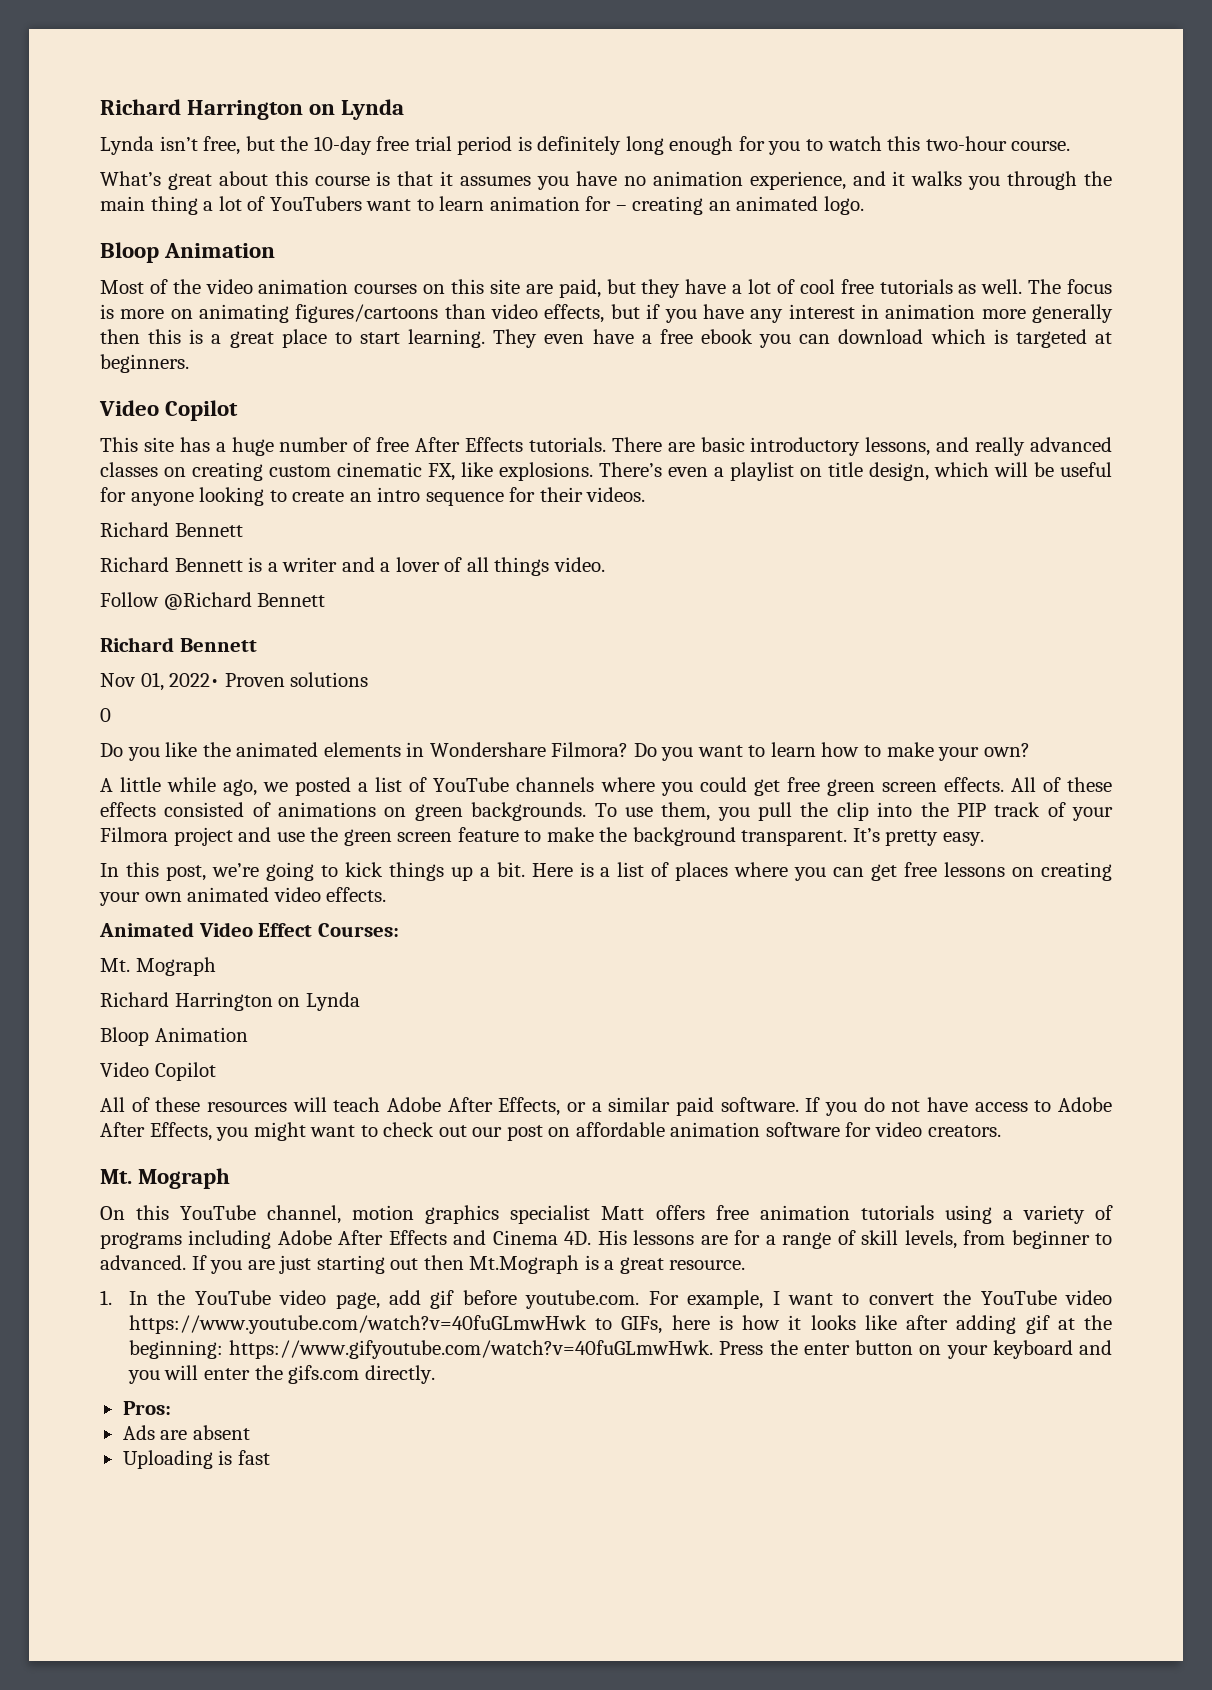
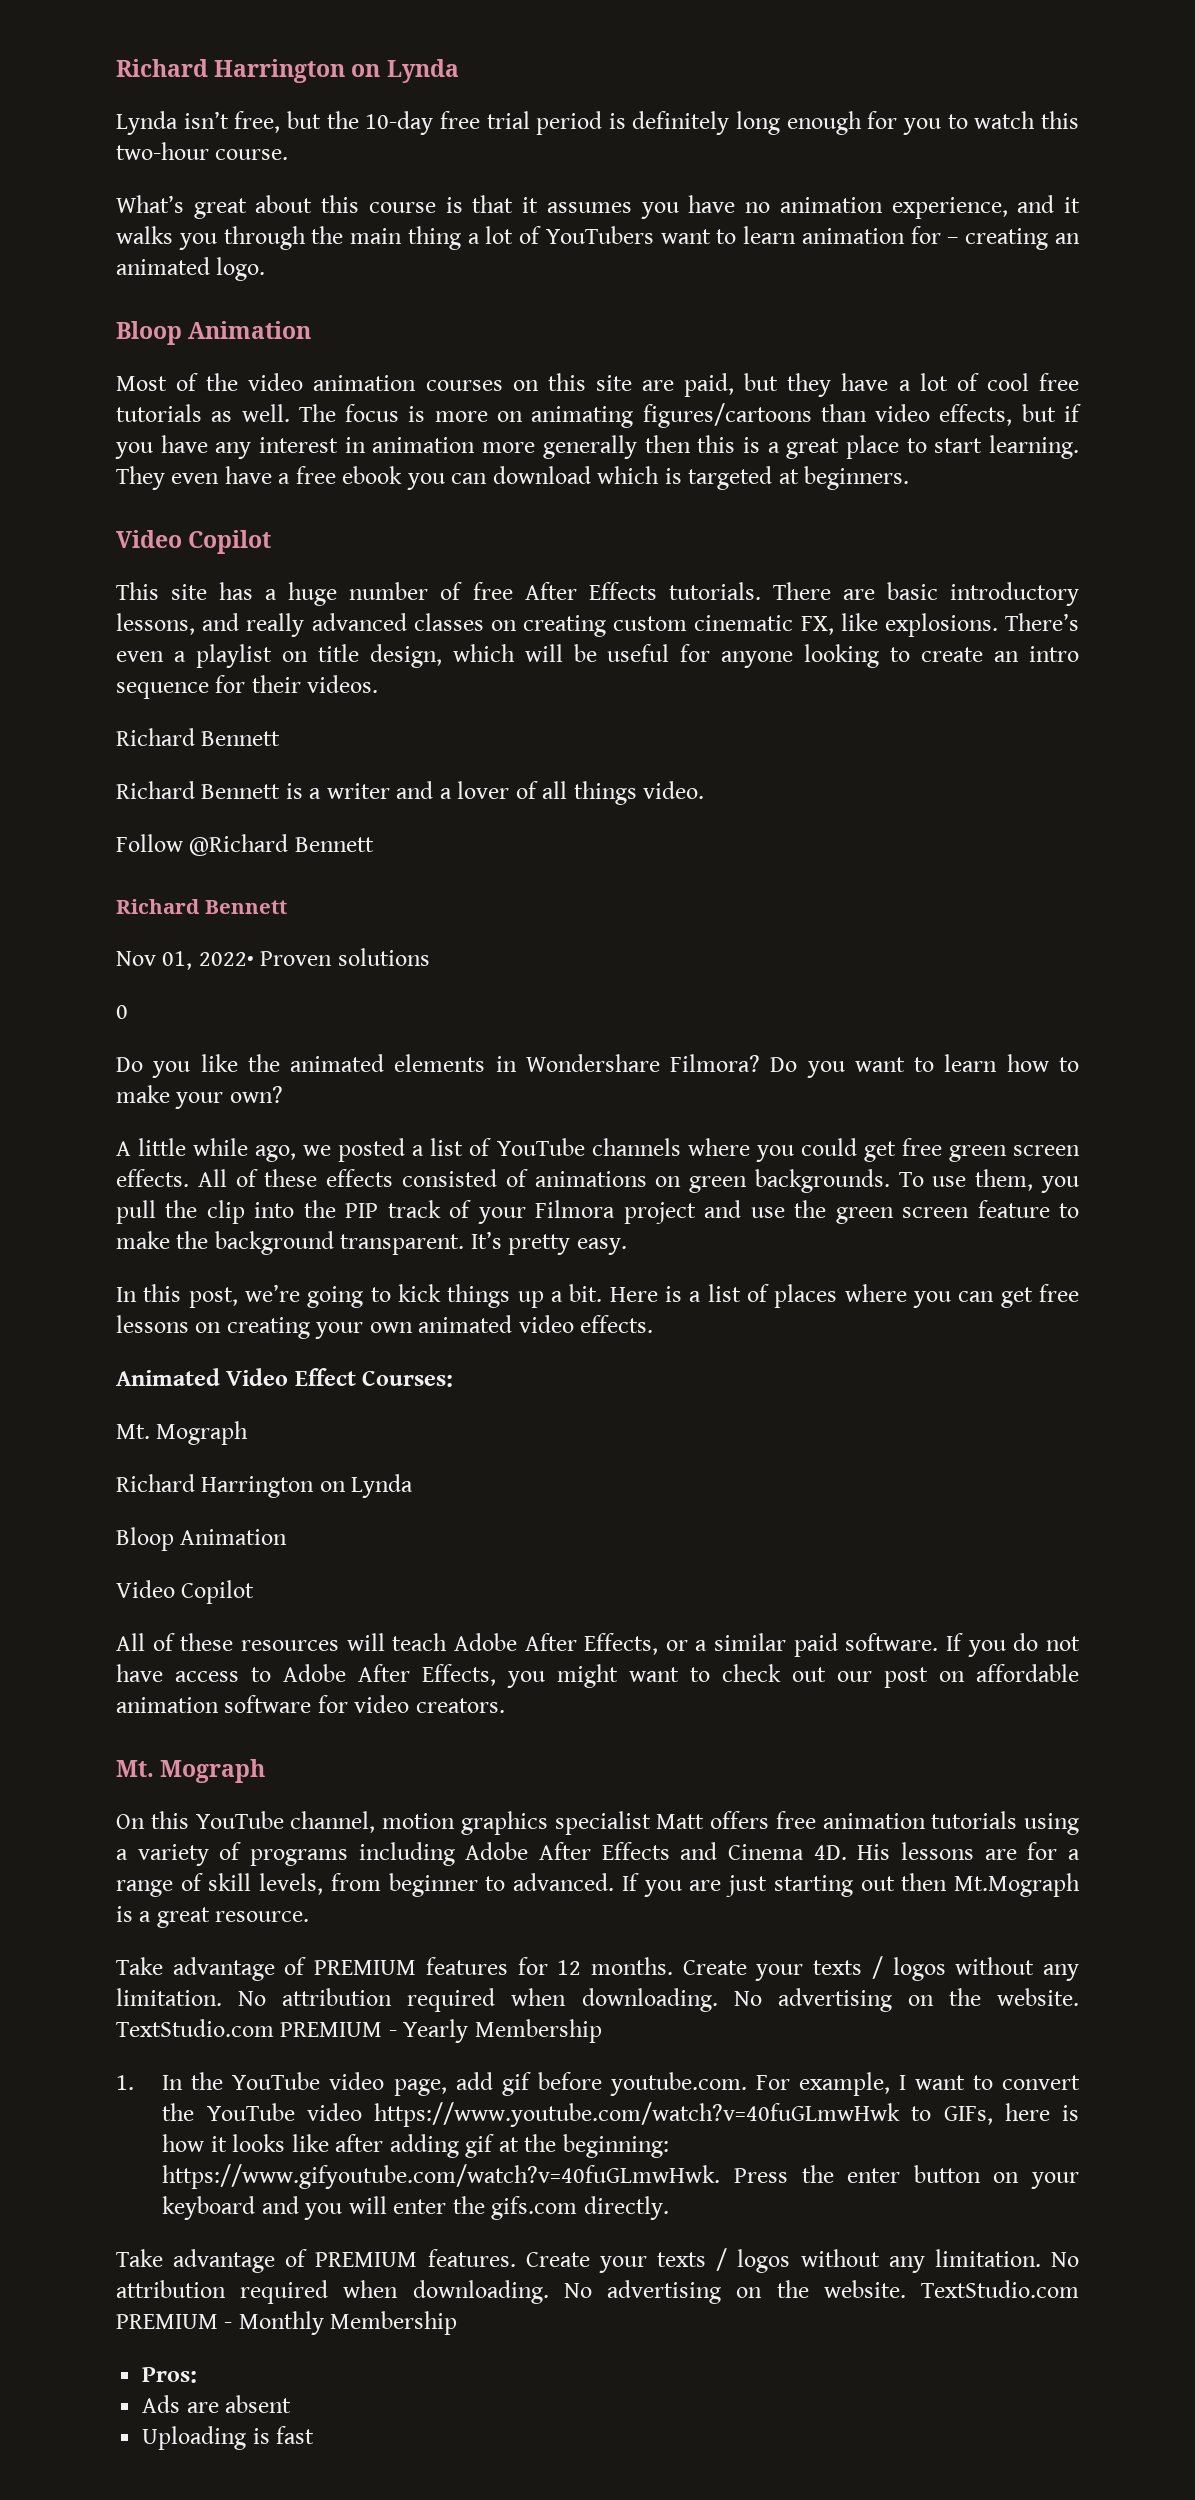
(746, 1265) none -> [116,1956,1079,1981] [116,1988,1079,2012] [116,2019,602,2043] // Take advantage of PREMIUM features for 12 months. Create your texts / logos without any limitation. No attribution required when downloading. No advertising on the website. TextStudio.com PREMIUM - Yearly Membership
(435, 1374) none -> [116,2248,1080,2273] [116,2280,1079,2304] [116,2311,458,2335] // Take advantage of PREMIUM features. Create your texts / logos without any limitation. No attribution required when downloading. No advertising on the website. TextStudio.com PREMIUM - Monthly Membership

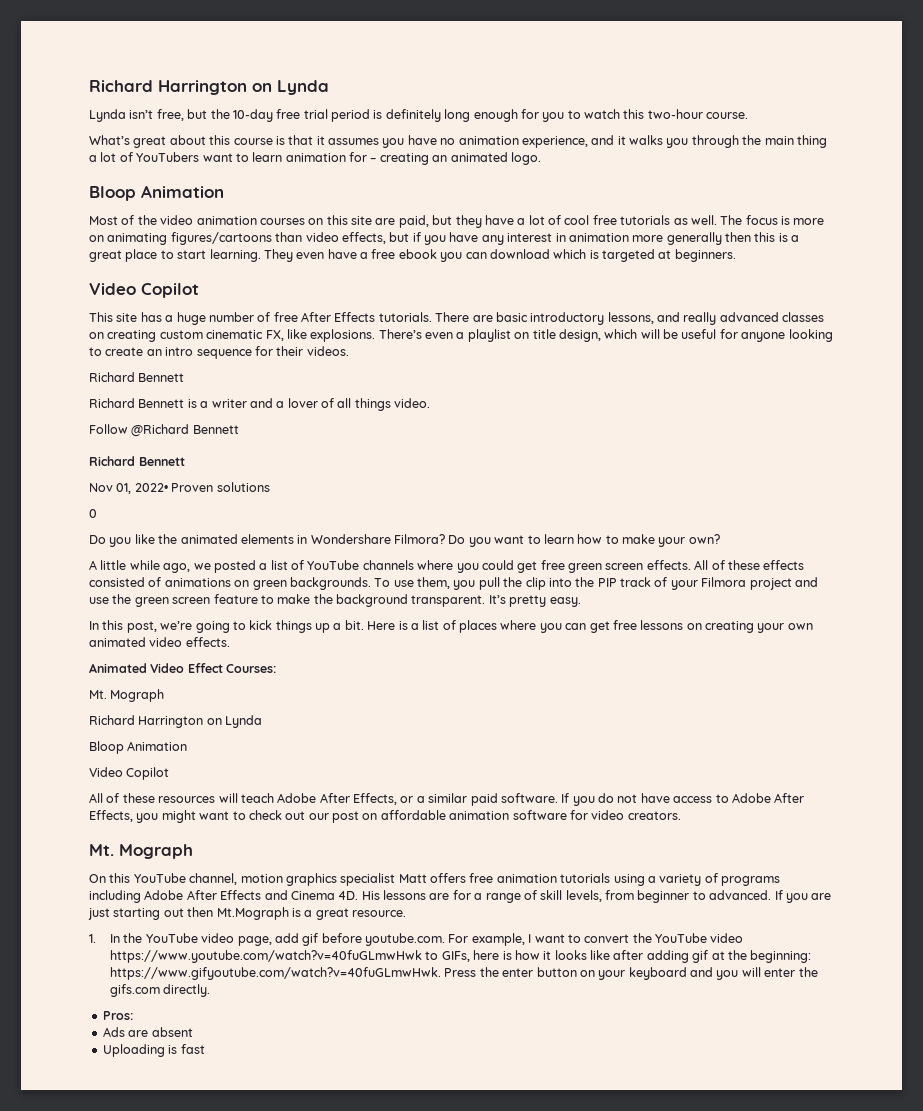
[116,1956,1079,1981] [116,1988,1079,2012] [116,2019,602,2043] // Take advantage of PREMIUM features for 12 months. Create your texts / logos without any limitation. No attribution required when downloading. No advertising on the website. TextStudio.com PREMIUM - Yearly Membership -> (406, 913) none
[116,2248,1080,2273] [116,2280,1079,2304] [116,2311,458,2335] // Take advantage of PREMIUM features. Create your texts / logos without any limitation. No attribution required when downloading. No advertising on the website. TextStudio.com PREMIUM - Monthly Membership -> (211, 990) none

